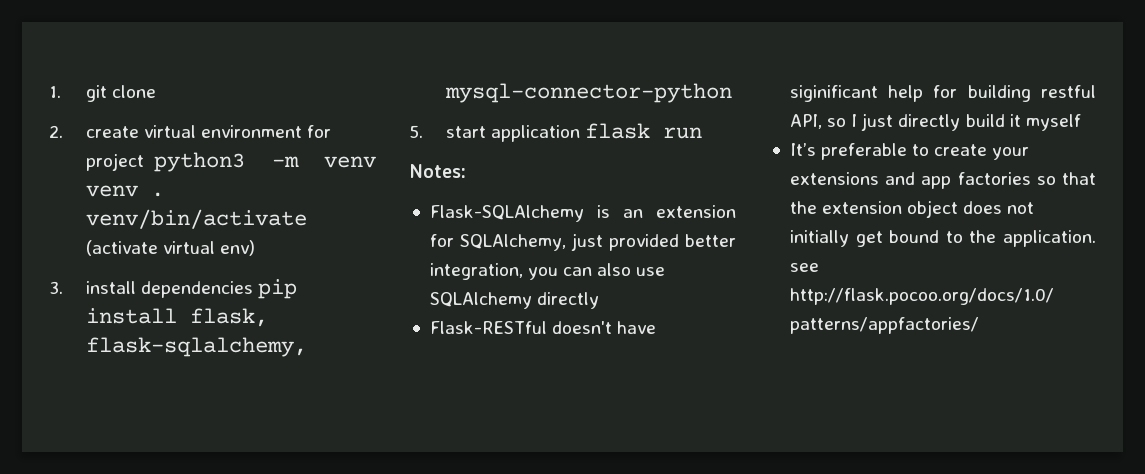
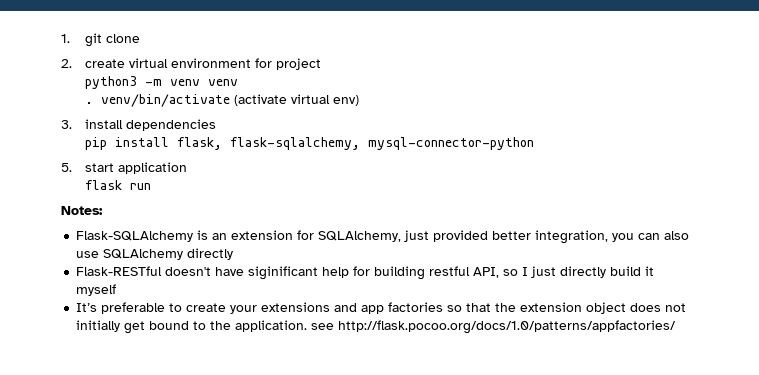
(144, 162) none -> (321, 64) //
(138, 191) none -> (238, 82) //
(253, 289) none -> (216, 125) //
(580, 133) none -> (187, 168) //

